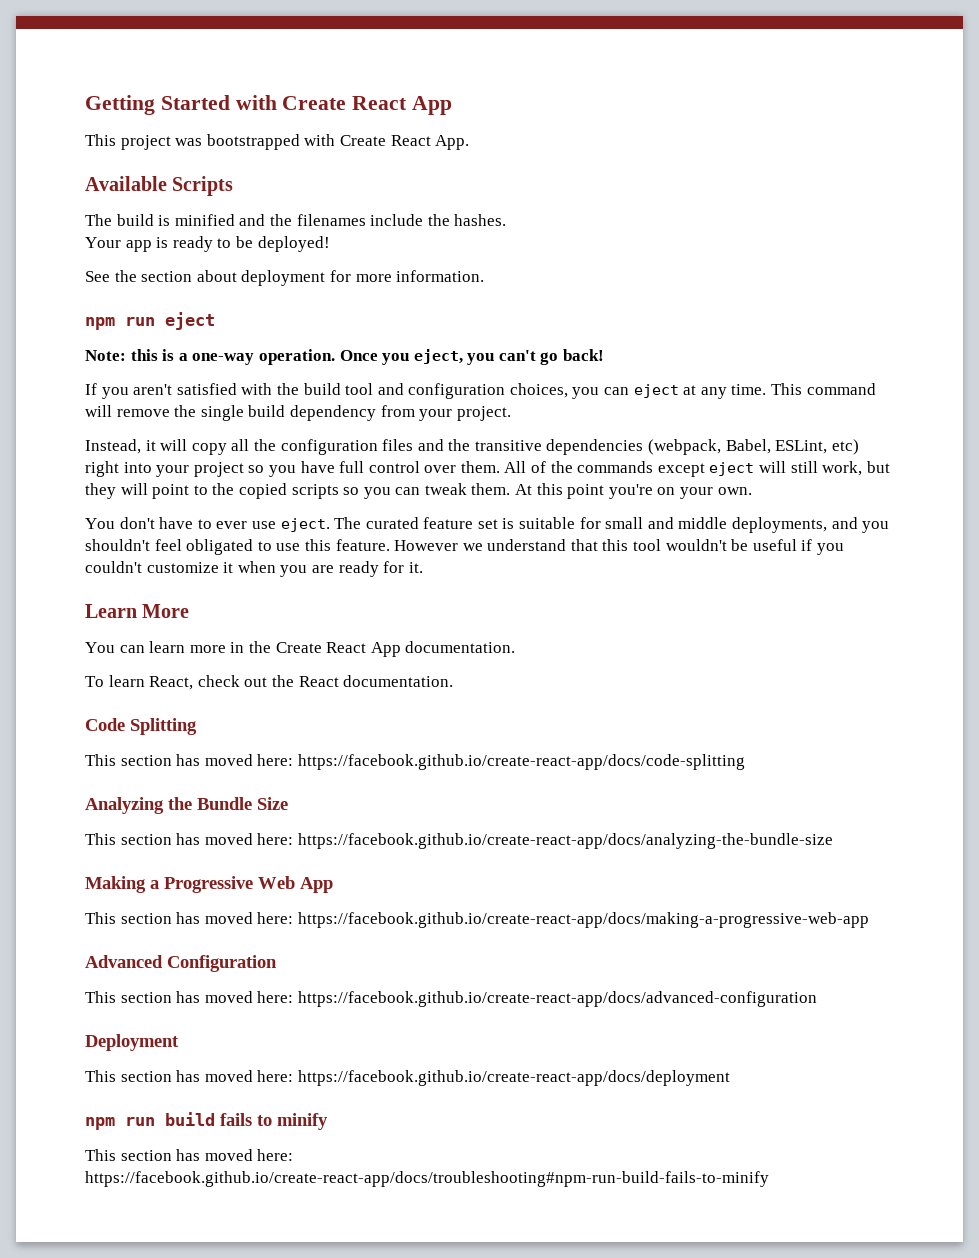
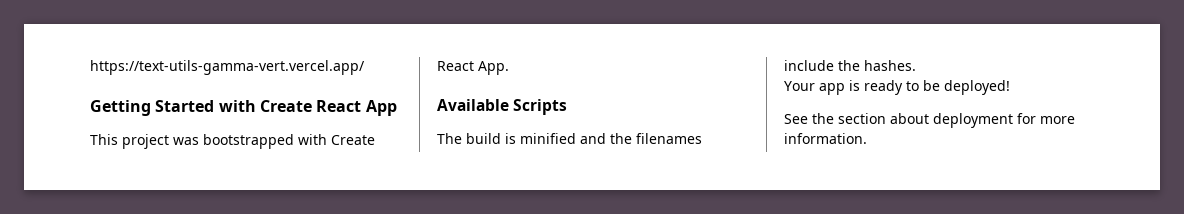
(85, 105) none -> [90,60,365,75] https://text-utils-gamma-vert.vercel.app/ //
[85,312,215,330] [85,349,605,365] [85,383,876,399] [85,405,511,421] [85,439,859,455] [85,461,890,477] [85,483,752,499] [85,517,890,533] [85,539,845,555] [85,561,423,577] [85,604,190,618] [85,641,516,657] [85,675,454,690] [85,718,197,735] [85,754,745,770] [85,797,288,814] [85,833,833,849] [85,876,333,893] [85,912,869,928] [85,955,277,972] [85,991,817,1007] [85,1034,179,1051] [85,1070,730,1086] [85,1112,328,1130] [85,1149,294,1161] [85,1171,769,1187] // npm run eject // Note: this is a one-way operation. Once you eject, you can't go back! // If you aren't satisfied with the build tool and configuration choices, you can eject at any time. This command will remove the single build dependency from your project. // Instead, it will copy all the configuration files and the transitive dependencies (webpack, Babel, ESLint, etc) right into your project so you have full control over them. All of the commands except eject will still work, but they will point to the copied scripts so you can tweak them. At this point you're on your own. // You don't have to ever use eject. The curated feature set is suitable for small and middle deployments, and you shouldn't feel obligated to use this feature. However we understand that this tool wouldn't be useful if you couldn't customize it when you are ready for it. // Learn More // You can learn more in the Create React App documentation. // To learn React, check out the React documentation. // Code Splitting // This section has moved here: https://facebook.github.io/create-react-app/docs/code-splitting // Analyzing the Bundle Size // This section has moved here: https://facebook.github.io/create-react-app/docs/analyzing-the-bundle-size // Making a Progressive Web App // This section has moved here: https://facebook.github.io/create-react-app/docs/making-a-progressive-web-app // Advanced Configuration // This section has moved here: https://facebook.github.io/create-react-app/docs/advanced-configuration // Deployment // This section has moved here: https://facebook.github.io/create-react-app/docs/deployment // npm run build fails to minify // This section has moved here: https://facebook.github.io/create-react-app/docs/troubleshooting#npm-run-build-fails-to-minify -> (867, 138) none

